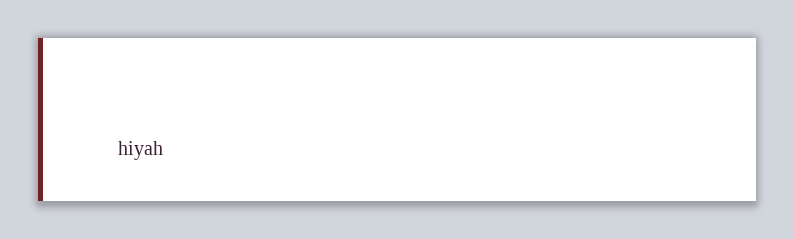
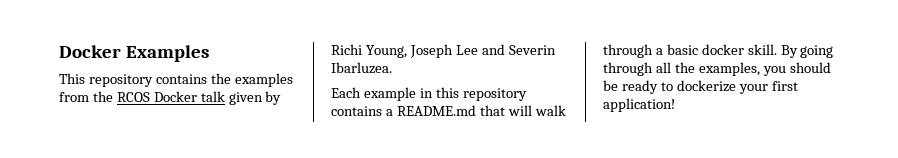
[118,141,163,160] hiyah -> [59,45,209,62] [59,73,293,87] [59,91,282,105] [331,44,556,58] [331,62,392,74] [331,87,527,101] [331,105,566,116] [603,44,834,58] [603,62,831,76] [603,80,798,94] [603,98,675,112] Docker Examples // This repository contains the examples from the RCOS Docker talk given by Richi Young, Joseph Lee and Severin Ibarluzea. // Each example in this repository contains a README.md that will walk through a basic docker skill. By going through all the examples, you should be ready to dockerize your first application!

